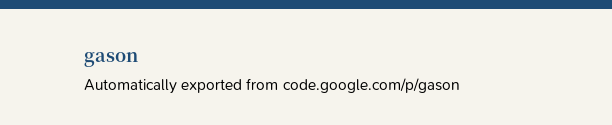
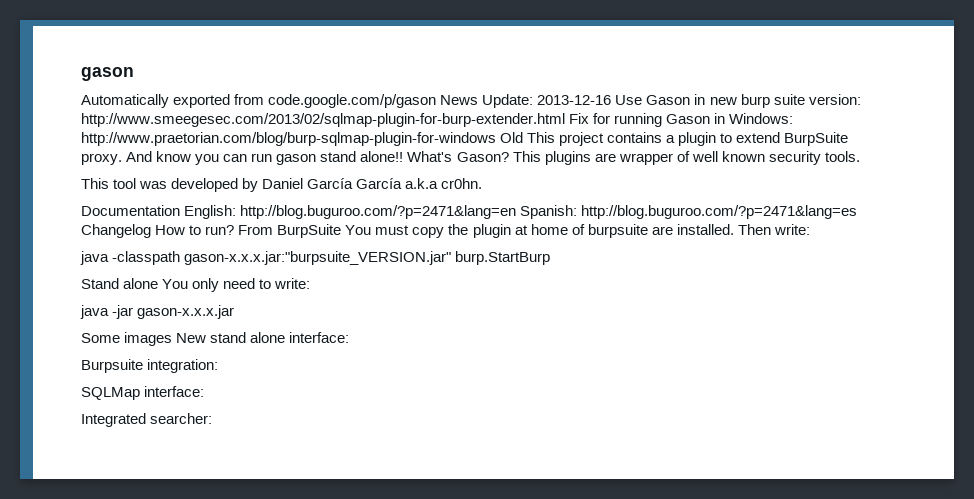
(460, 85) none -> [440,94,861,108] [81,113,794,127] [81,132,849,146] [81,151,860,165] [81,178,483,192] [81,205,858,219] [81,224,810,238] [80,251,551,265] [81,278,311,292] [80,305,235,319] [81,332,350,346] [81,359,219,373] [81,386,205,400] [81,413,213,427] News Update: 2013-12-16 Use Gason in new burp suite version: http://www.smeegesec.com/2013/02/sqlmap-plugin-for-burp-extender.html Fix for running Gason in Windows: http://www.praetorian.com/blog/burp-sqlmap-plugin-for-windows Old This project contains a plugin to extend BurpSuite proxy. And know you can run gason stand alone!! What's Gason? This plugins are wrapper of well known security tools. // This tool was developed by Daniel García García a.k.a cr0hn. // Documentation English: http://blog.buguroo.com/?p=2471&lang=en Spanish: http://blog.buguroo.com/?p=2471&lang=es Changelog How to run? From BurpSuite You must copy the plugin at home of burpsuite are installed. Then write: // java -classpath gason-x.x.x.jar:"burpsuite_VERSION.jar" burp.StartBurp // Stand alone You only need to write: // java -jar gason-x.x.x.jar // Some images New stand alone interface: // Burpsuite integration: // SQLMap interface: // Integrated searcher:

